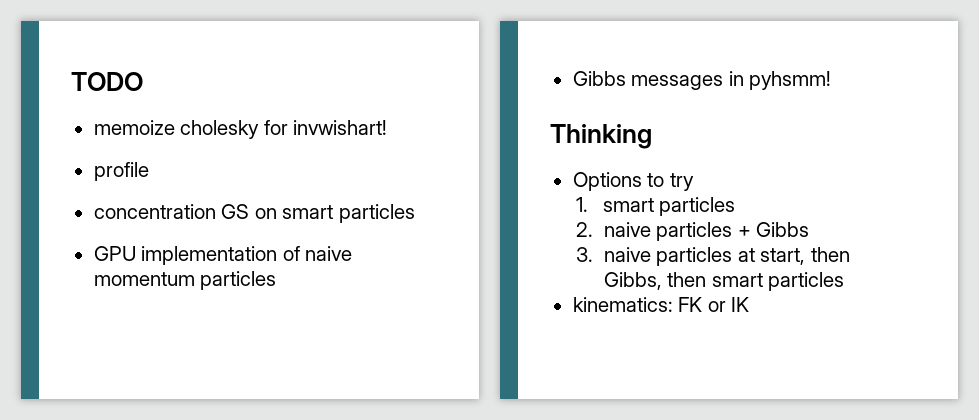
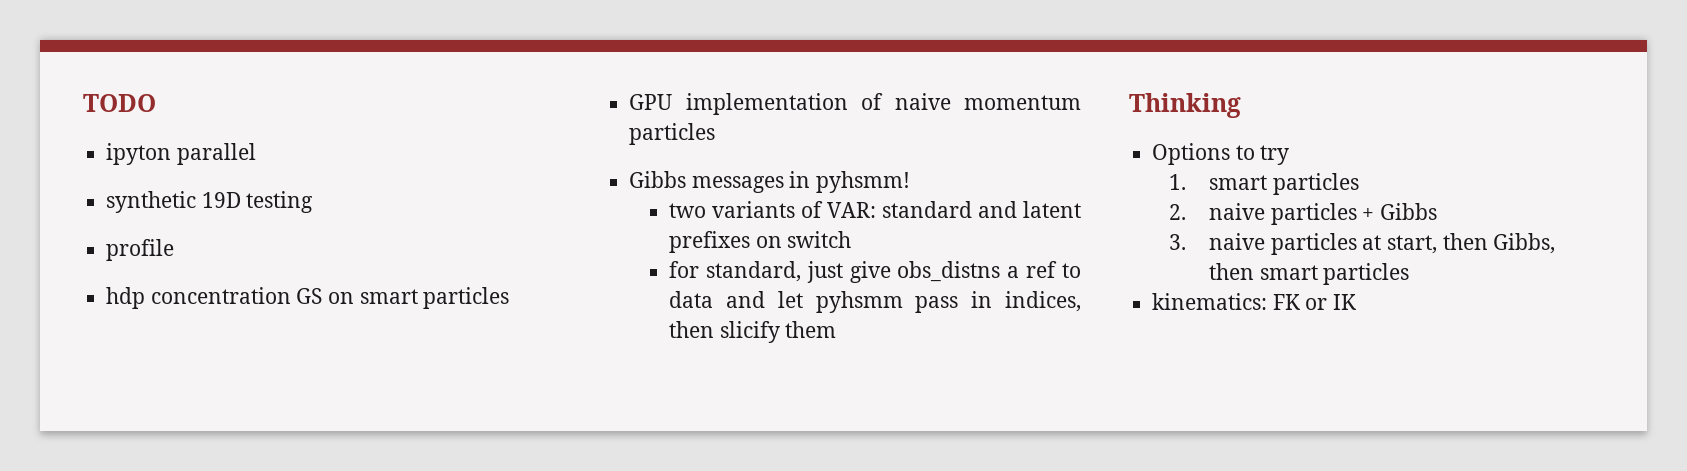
[93,120,388,139] memoize cholesky for invwishart! -> [106,143,256,165] [106,191,314,213] ipyton parallel // synthetic 19D testing
(149, 171) none -> [106,287,146,309] hdp
(832, 80) none -> [669,201,1081,218] [669,231,852,253] [669,261,1081,283] [669,291,1081,313] [669,321,837,343] // two variants of VAR: standard and latent prefixes on switch // for standard, just give obs_distns a ref to data and let pyhsmm pass in indices, then slicify them

